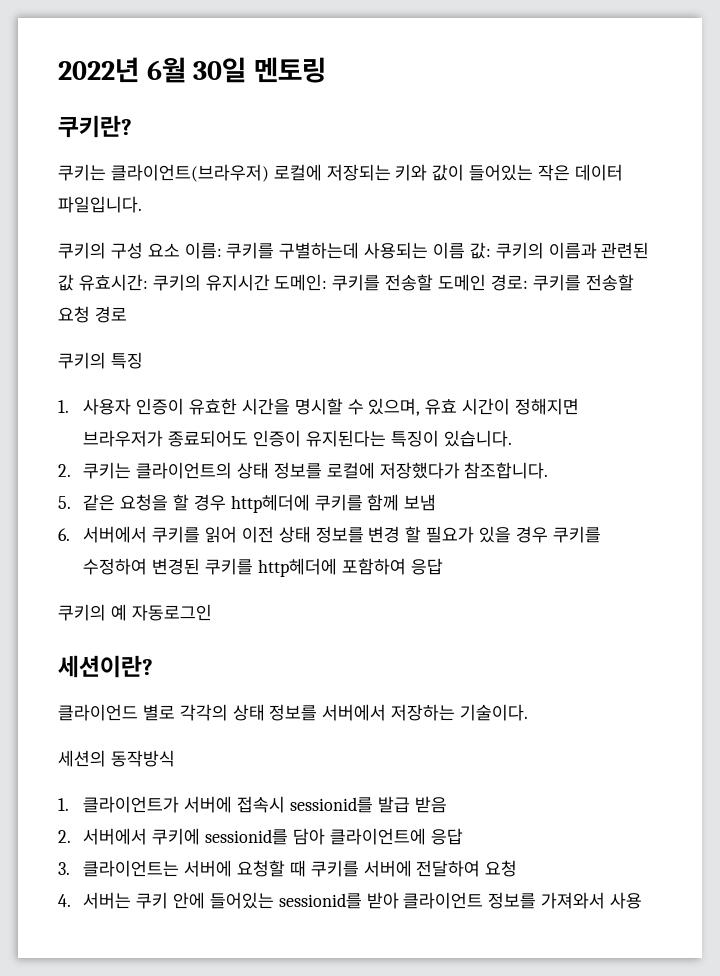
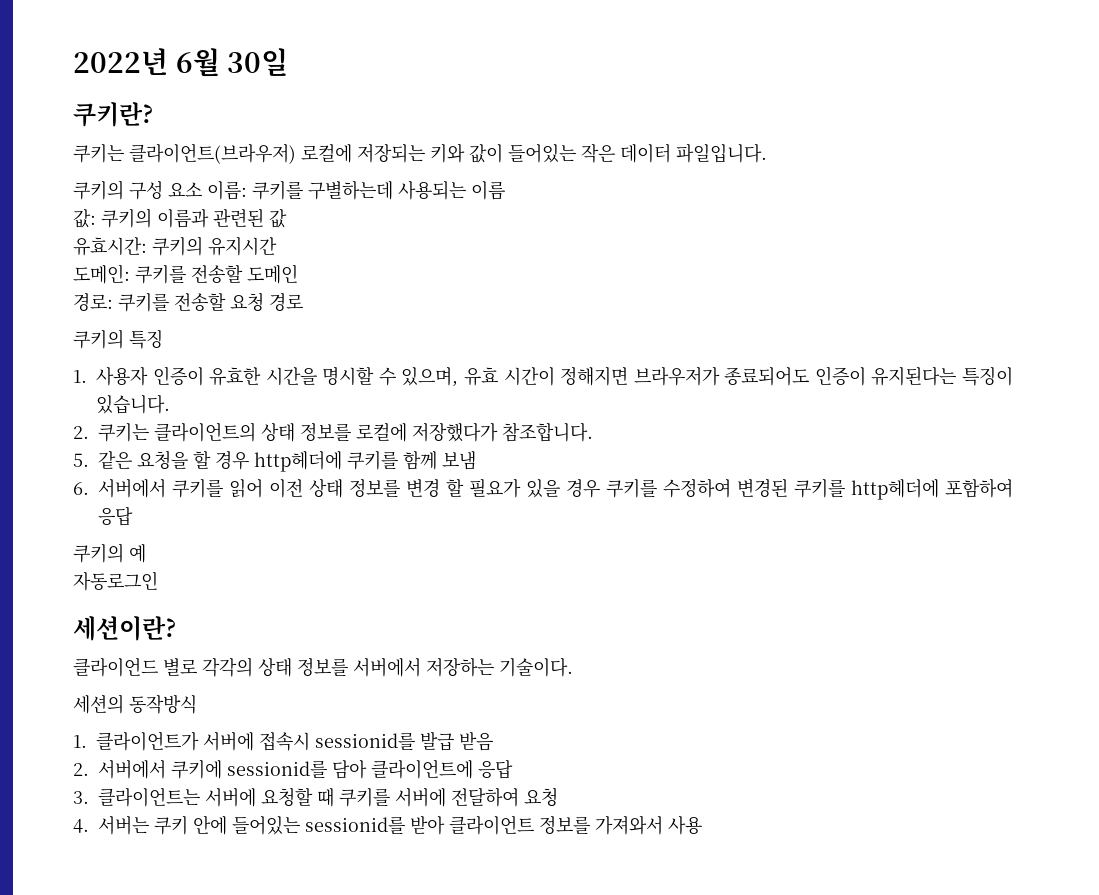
[253,57,326,83] 멘토링 -> (289, 62) none
(466, 250) none -> (505, 190) //
(74, 282) none -> (287, 218) //
(270, 282) none -> (277, 246) //
(487, 282) none -> (298, 274) //
(127, 612) none -> (146, 553) //

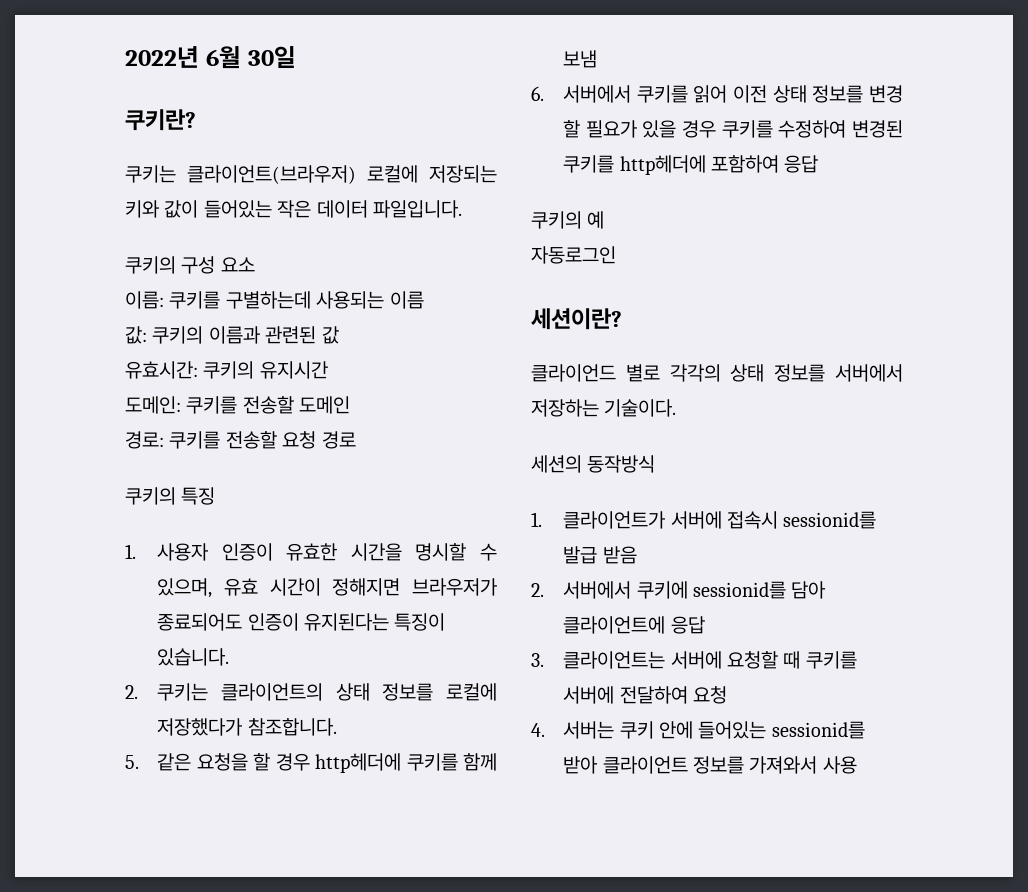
(202, 189) none -> (255, 264) //

